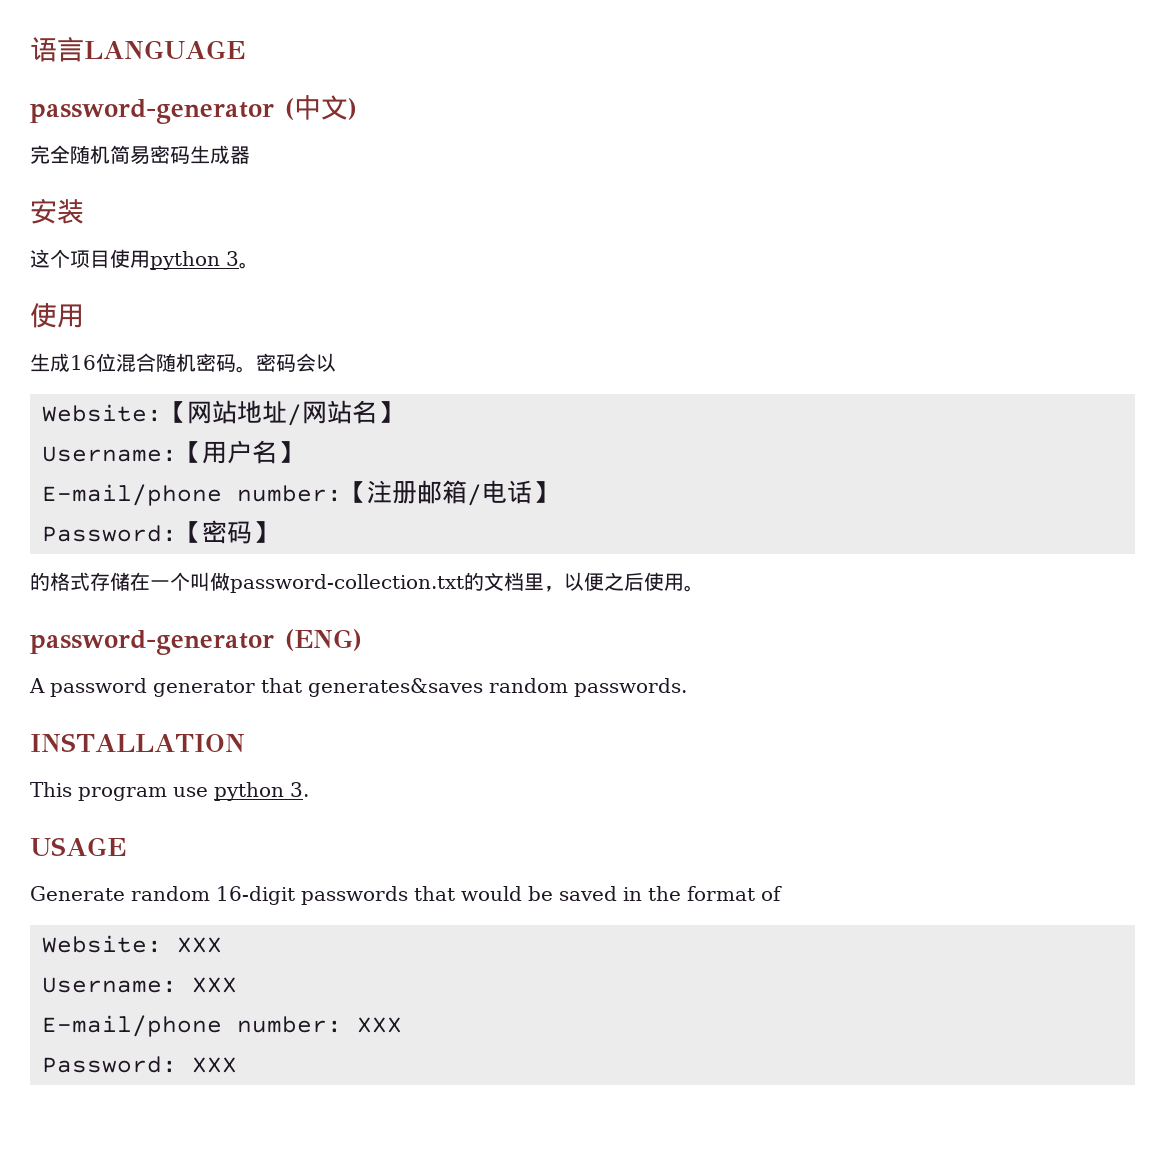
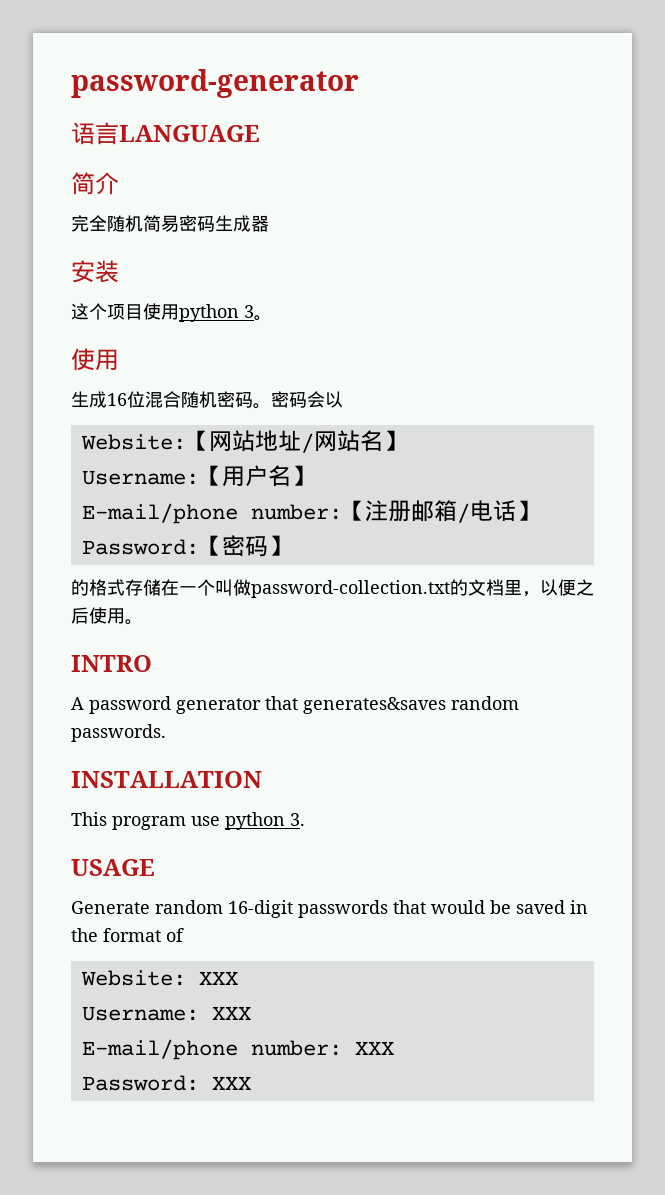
(30, 49) none -> [71,69,359,98] password-generator //
[30,95,357,124] password-generator (中文) -> [71,172,119,195] 简介
[30,629,362,655] password-generator (ENG) -> [71,655,152,672] INTRO

